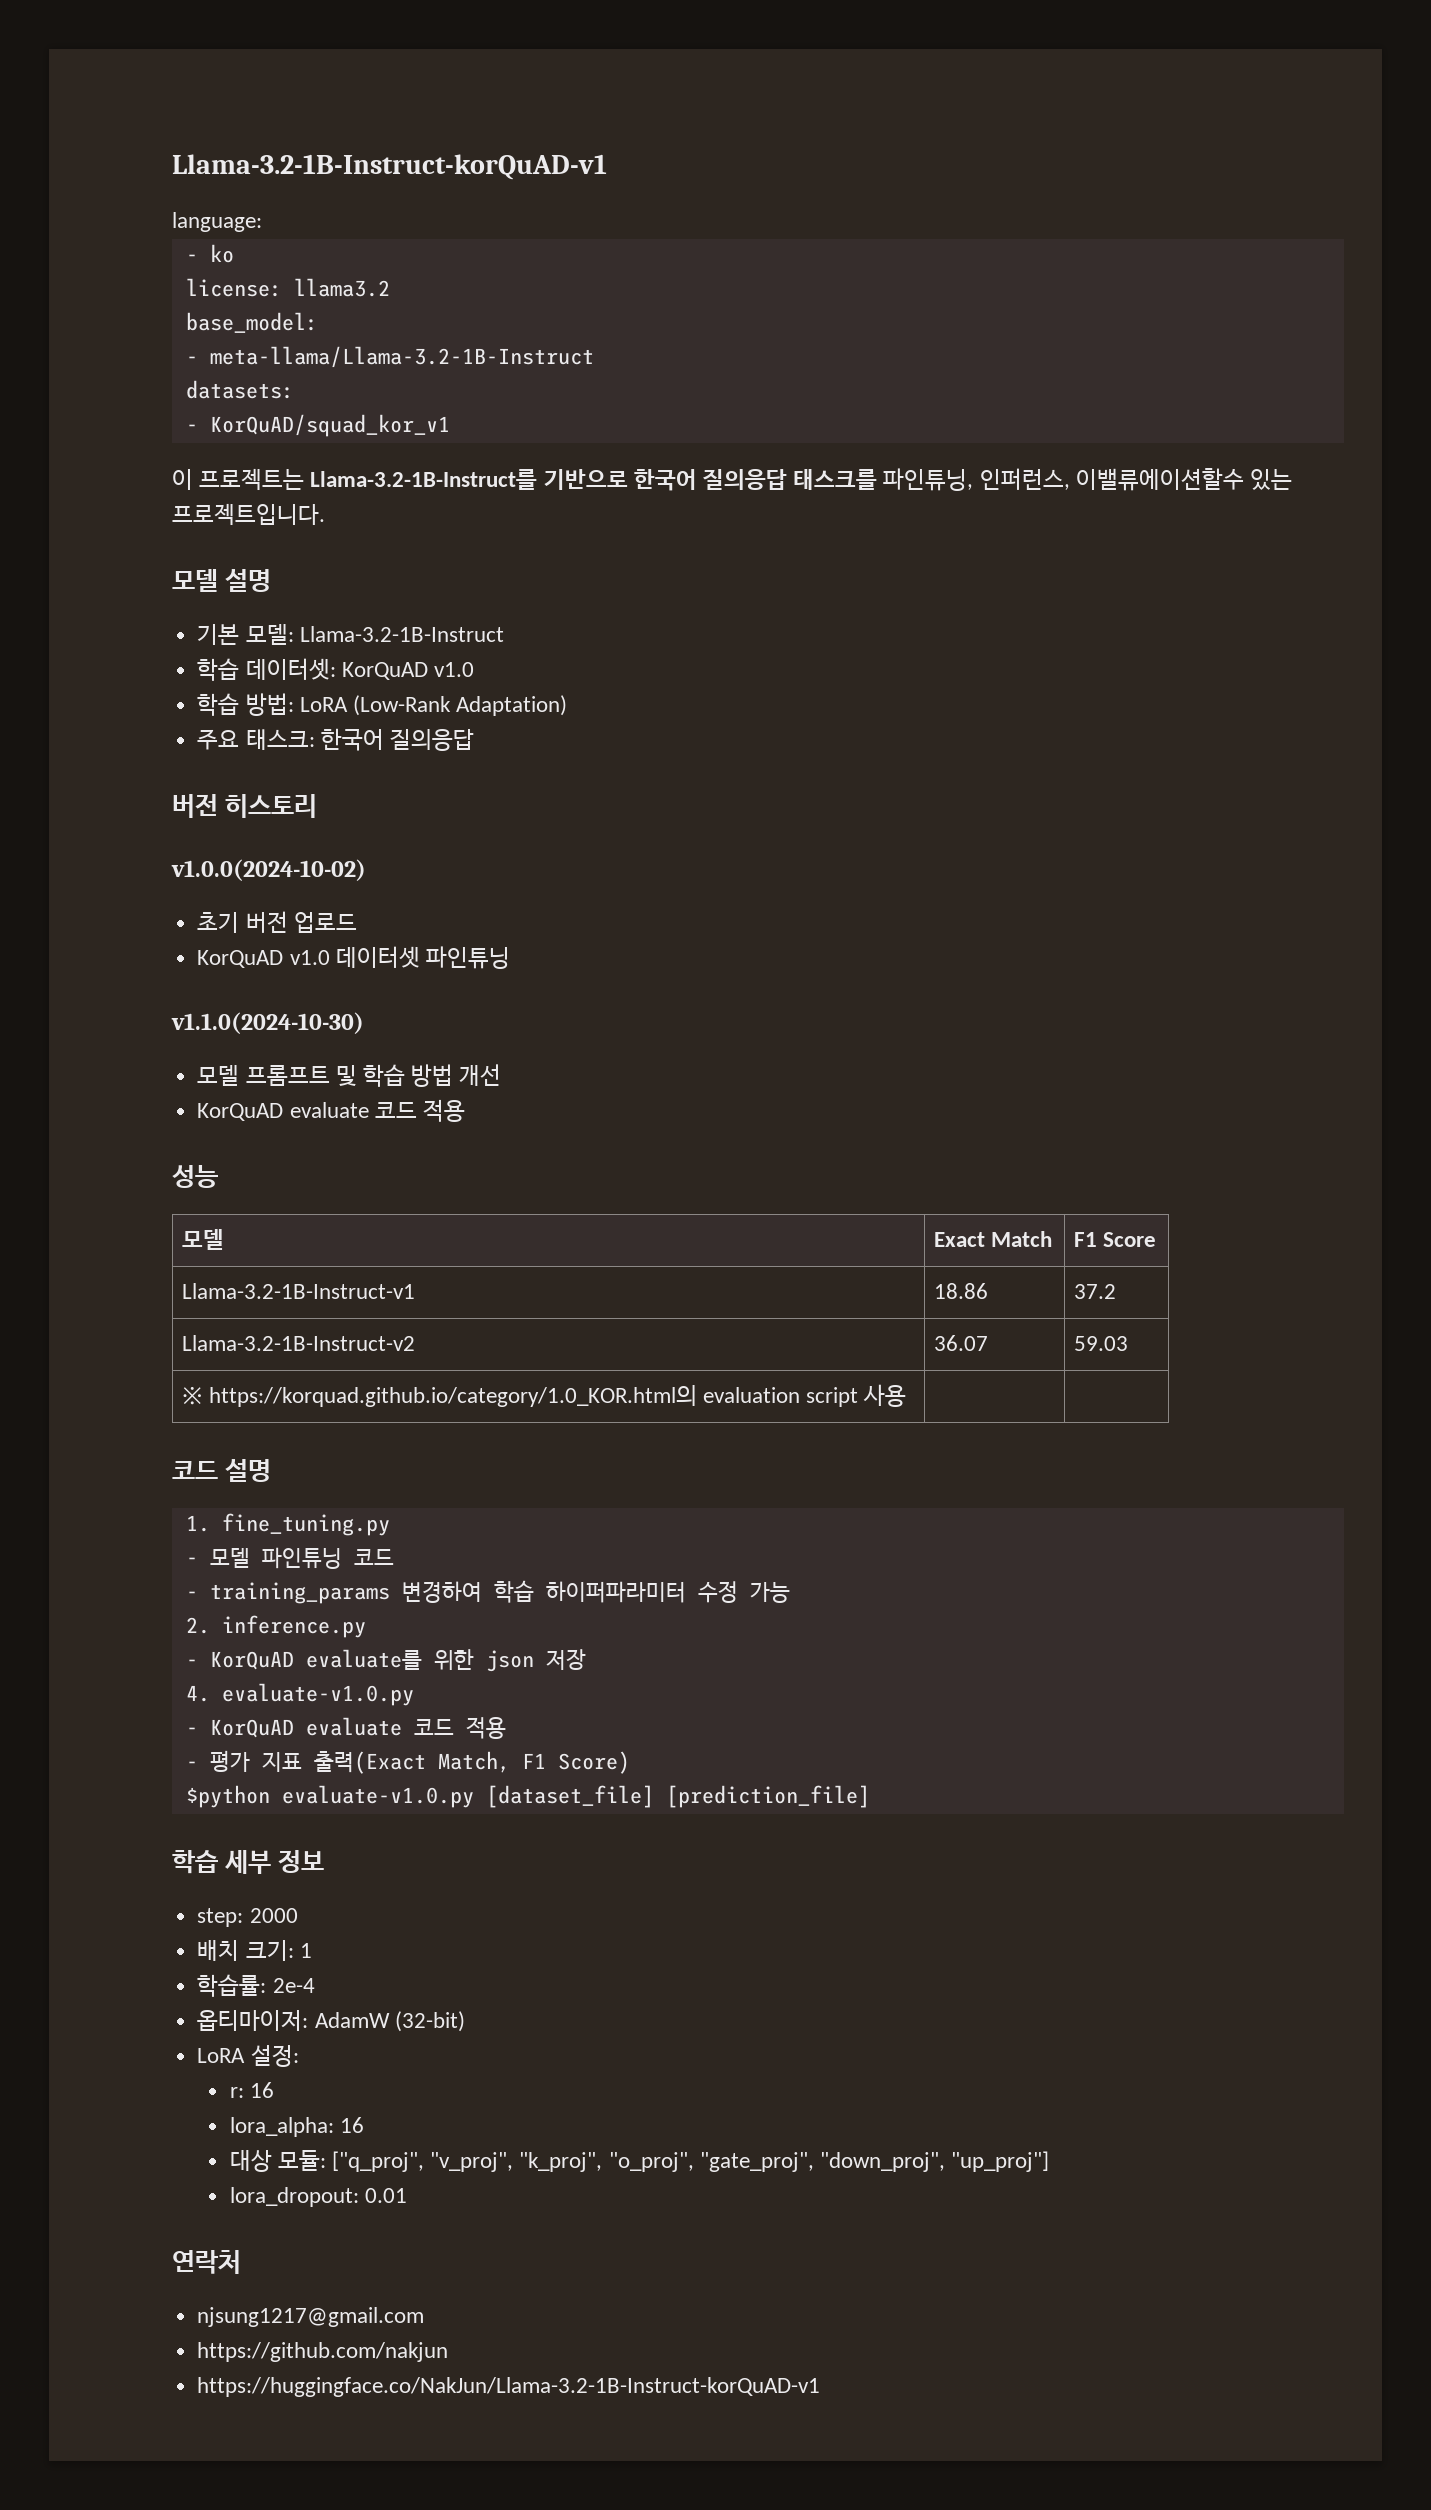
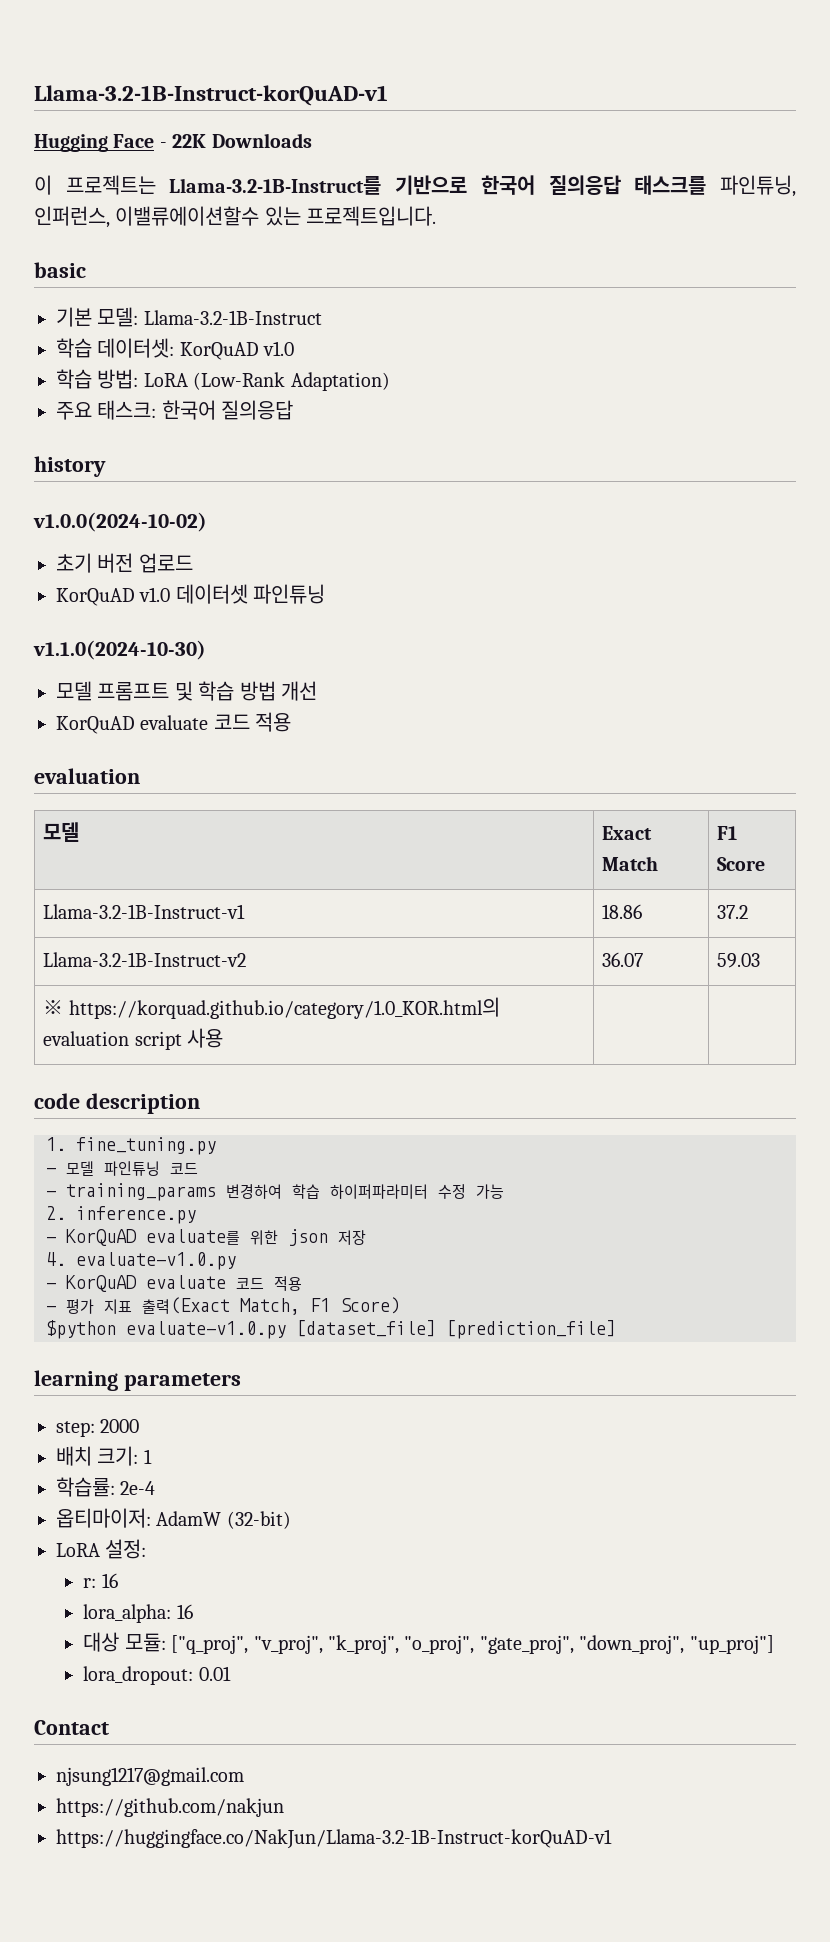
[172,212,262,232] [185,244,234,263] [185,278,390,297] [185,312,318,333] [185,346,594,368] [185,380,294,399] [185,414,450,437] language: // - ko // license: llama3.2 // base_model: // - meta-llama/Llama-3.2-1B-Instruct // datasets: // - KorQuAD/squad_kor_v1 -> [34,133,312,152] Hugging Face - 22K Downloads
[172,569,271,592] 모델 설명 -> [34,262,86,278] basic
[172,794,317,818] 버전 히스토리 -> [34,456,106,477] history
[172,1165,218,1188] 성능 -> [34,768,140,784] evaluation
[172,1459,271,1482] 코드 설명 -> [34,1093,200,1114] code description
[172,1850,324,1874] 학습 세부 정보 -> [34,1370,241,1391] learning parameters
[172,2250,241,2274] 연락처 -> [34,1720,109,1735] Contact

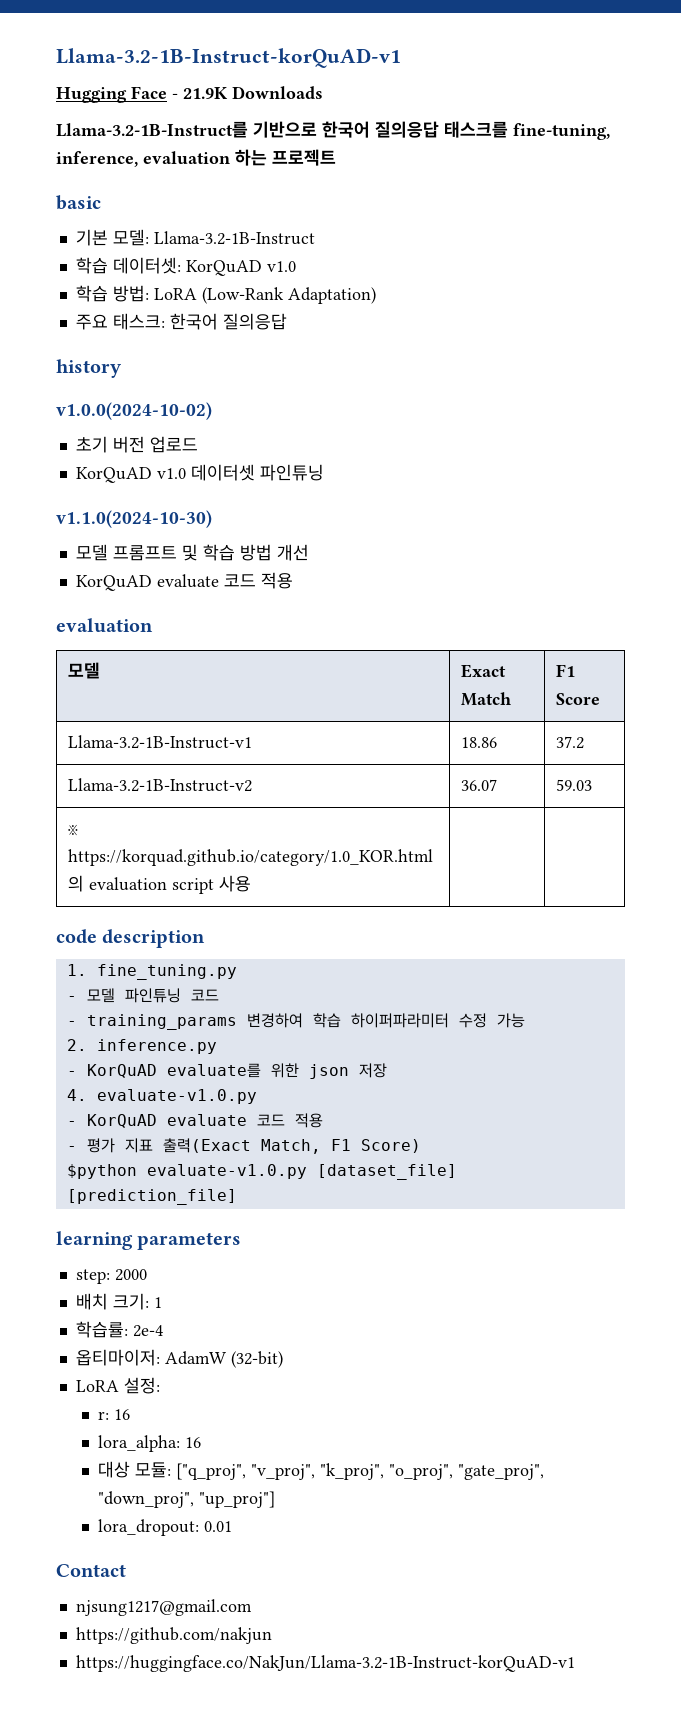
[172,134,207,148] 22K -> [183,87,228,99] 21.9K
[34,175,156,195] 이 프로젝트는 -> (323, 92) none
[719,175,796,197] [34,206,437,228] 파인튜닝, 인퍼런스, 이밸류에이션할수 있는 프로젝트입니다. -> [513,123,610,140] [56,149,336,167] fine-tuning, inference, evaluation 하는 프로젝트

